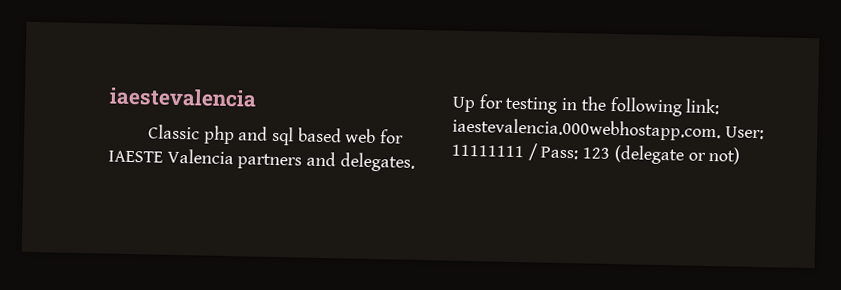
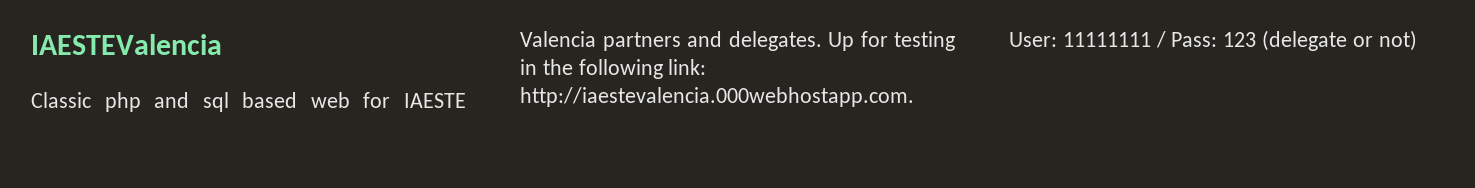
[109,87,257,108] iaestevalencia -> [31,34,222,55] IAESTEValencia
[452,117,721,142] iaestevalencia.000webhostapp.com. -> [520,87,914,107] http://iaestevalencia.000webhostapp.com.

